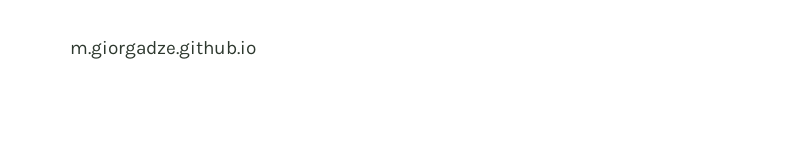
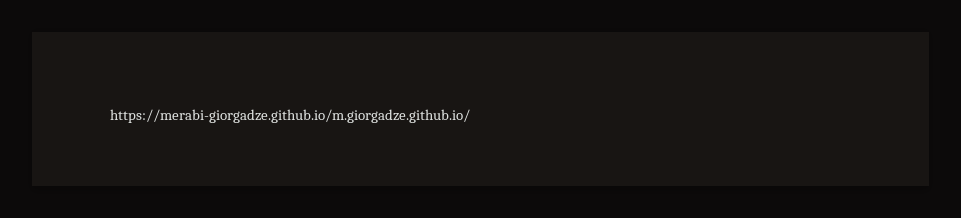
[70,40,256,59] m.giorgadze.github.io -> [110,109,470,123] https://merabi-giorgadze.github.io/m.giorgadze.github.io/

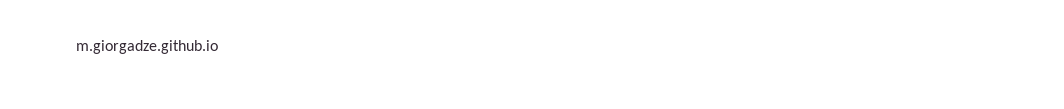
[110,109,470,123] https://merabi-giorgadze.github.io/m.giorgadze.github.io/ -> [76,40,218,54] m.giorgadze.github.io

